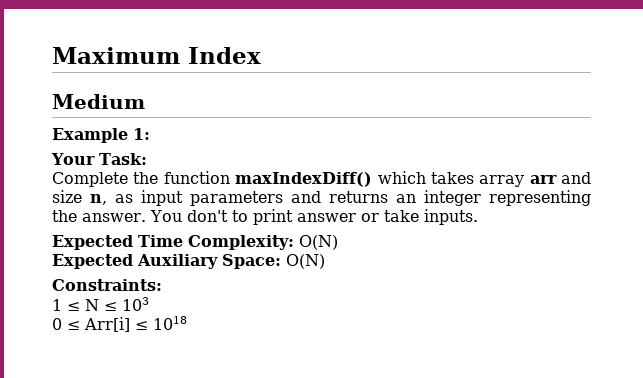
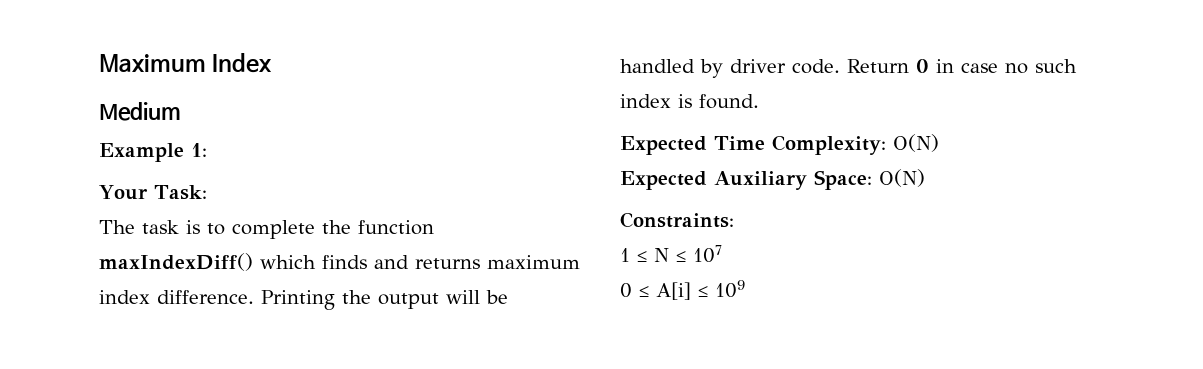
[52,171,591,187] [52,190,591,206] [52,209,478,225] Complete the function maxIndexDiff() which takes array arr and size n, as input parameters and returns an integer representing the answer. You don't to print answer or take inputs. -> [99,220,434,239] [99,253,580,271] [99,290,508,310] [620,59,1077,78] [620,94,759,109] The task is to complete the function maxIndexDiff() which finds and returns maximum index difference. Printing the output will be handled by driver code. Return 0 in case no such index is found.
[122,297,149,311] 103 -> [693,245,722,263] 107
[84,316,187,332] Arr[i] ≤ 1018 -> [656,280,745,300] A[i] ≤ 109

